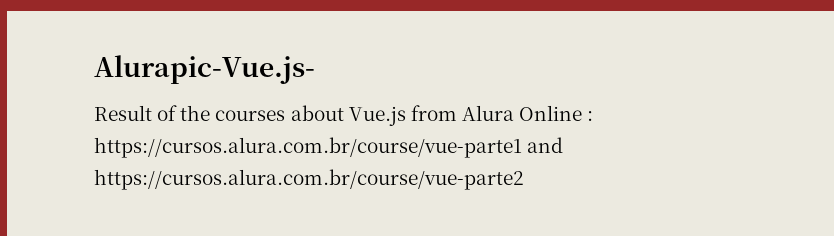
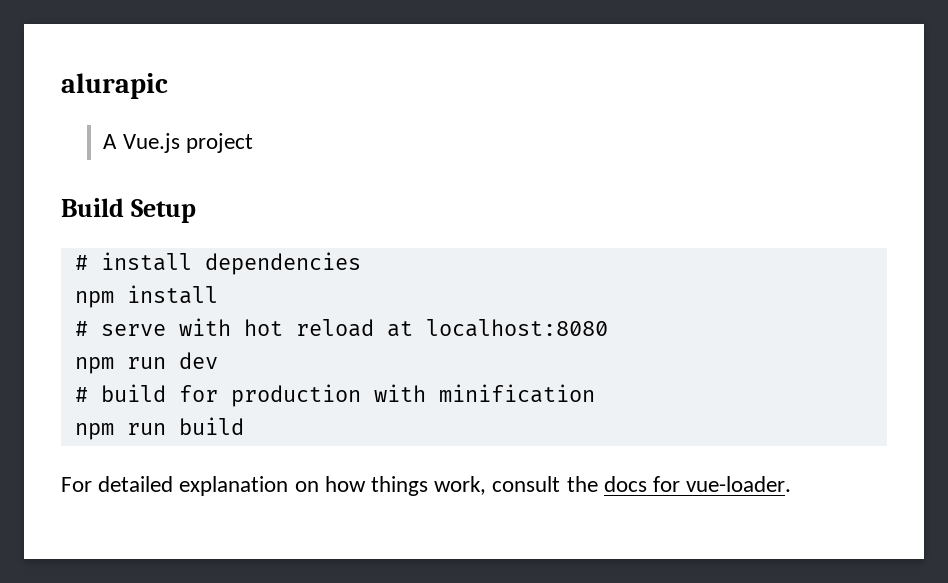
[94,55,315,84] [94,105,594,126] [94,137,564,158] [94,169,524,190] Alurapic-Vue.js- // Result of the courses about Vue.js from Alura Online : https://cursos.alura.com.br/course/vue-parte1 and https://cursos.alura.com.br/course/vue-parte2 -> [61,73,168,99] [103,133,253,153] [61,198,196,223] [74,252,361,275] [74,285,218,308] [74,318,608,337] [74,352,218,374] [74,384,595,407] [74,417,244,440] [61,476,792,496] alurapic // A Vue.js project // Build Setup // # install dependencies // npm install // # serve with hot reload at localhost:8080 // npm run dev // # build for production with minification // npm run build // For detailed explanation on how things work, consult the docs for vue-loader.

